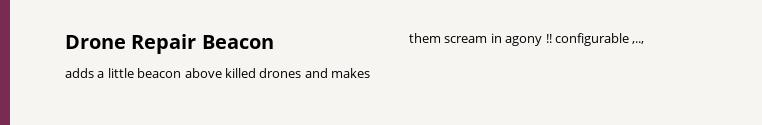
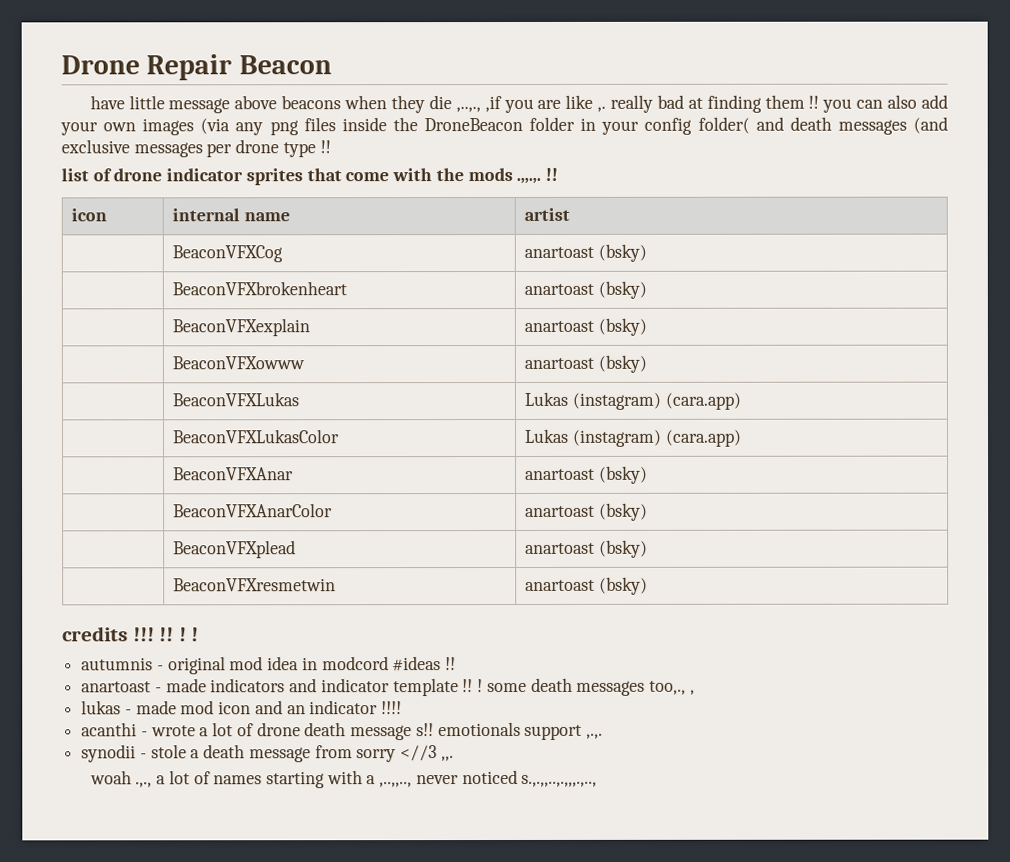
[65,68,370,78] [409,33,645,46] adds a little beacon above killed drones and makes them scream in agony !! configurable ,.., -> [89,94,948,114] [60,116,948,136] [61,139,331,158] [61,167,558,186] [71,208,108,222] [172,208,291,222] [524,207,571,221] [172,245,284,263] [524,243,648,262] [172,281,348,296] [524,280,648,299] [172,318,311,337] [524,317,648,336] [172,356,306,370] [524,354,648,373] [172,392,300,407] [524,391,741,410] [172,429,341,444] [524,428,742,447] [173,467,295,481] [525,465,649,484] [173,503,334,518] [525,502,649,521] [173,540,297,559] [525,539,649,558] [173,578,337,592] [525,576,649,595] [62,626,200,642] [81,656,457,675] [81,677,695,697] [81,700,403,715] [81,721,603,741] [81,744,454,763] [89,769,598,789] have little message above beacons when they die ,..,., ,if you are like ,. really bad at finding them !! you can also add your own images (via any png files inside the DroneBeacon folder in your config folder( and death messages (and exclusive messages per drone type !! // list of drone indicator sprites that come with the mods .,,.,. !! // icon | internal name | artist // | BeaconVFXCog | anartoast (bsky) // | BeaconVFXbrokenheart | anartoast (bsky) // | BeaconVFXexplain | anartoast (bsky) // | BeaconVFXowww | anartoast (bsky) // | BeaconVFXLukas | Lukas (instagram) (cara.app) // | BeaconVFXLukasColor | Lukas (instagram) (cara.app) // | BeaconVFXAnar | anartoast (bsky) // | BeaconVFXAnarColor | anartoast (bsky) // | BeaconVFXplead | anartoast (bsky) // | BeaconVFXresmetwin | anartoast (bsky) // credits !!! !! ! ! // autumnis - original mod idea in modcord #ideas !! // anartoast - made indicators and indicator template !! ! some death messages too,., , // lukas - made mod icon and an indicator !!!! // acanthi - wrote a lot of drone death message s!! emotionals support ,.,. // synodii - stole a death message from sorry <//3 ,,. // woah .,., a lot of names starting with a ,..,,.., never noticed s.,.,,..,.,,,.,..,

